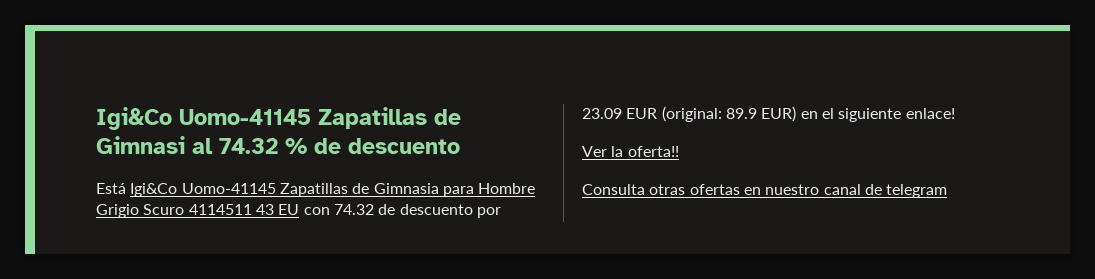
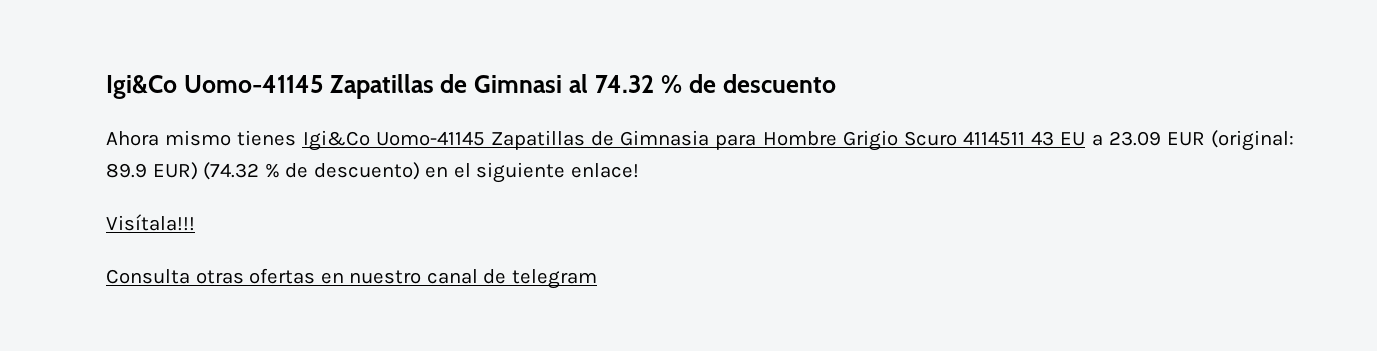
[96,183,126,194] Está -> [106,130,297,146] Ahora mismo tienes
[303,204,501,218] con 74.32 de descuento por -> [1091,134,1103,146] a
(797, 114) none -> [203,162,420,180] (74.32 % de descuento)
[582,146,679,157] Ver la oferta!! -> [106,214,195,231] Visítala!!!

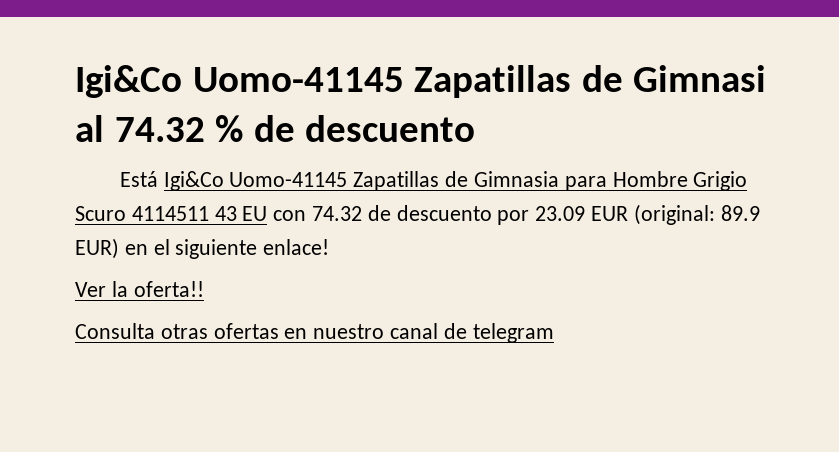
[106,130,297,146] Ahora mismo tienes -> [119,171,158,187] Está
[1091,134,1103,146] a -> [273,205,530,225] con 74.32 de descuento por
[203,162,420,180] (74.32 % de descuento) -> (119, 248) none
[106,214,195,231] Visítala!!! -> [75,281,204,297] Ver la oferta!!

